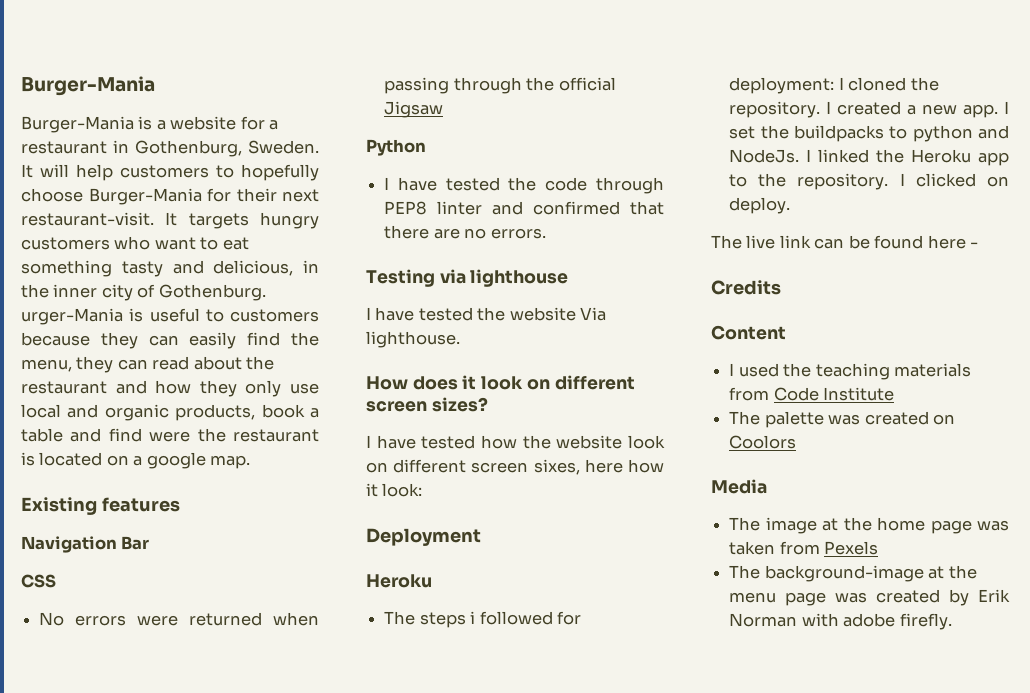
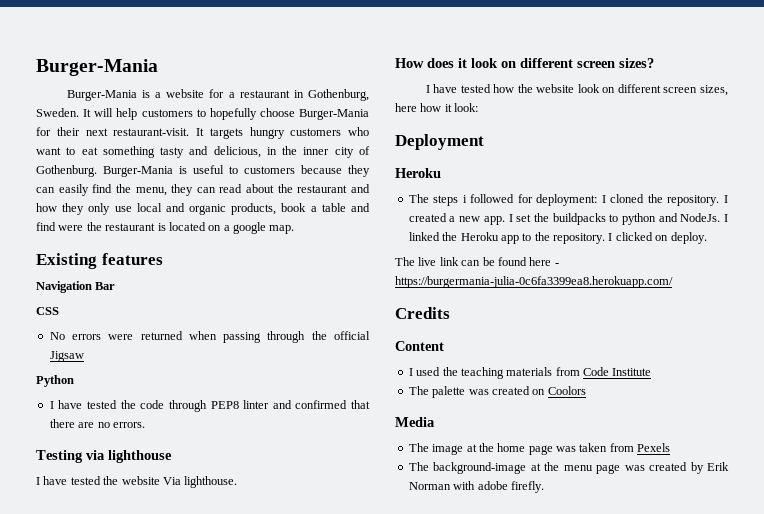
[21,308,123,325] urger-Mania -> [103,166,173,177] Burger-Mania
[533,459,580,475] sixes, -> [700,85,728,96] sizes,
(979, 245) none -> [395,276,673,288] https://burgermania-julia-0c6fa3399ea8.herokuapp.com/

